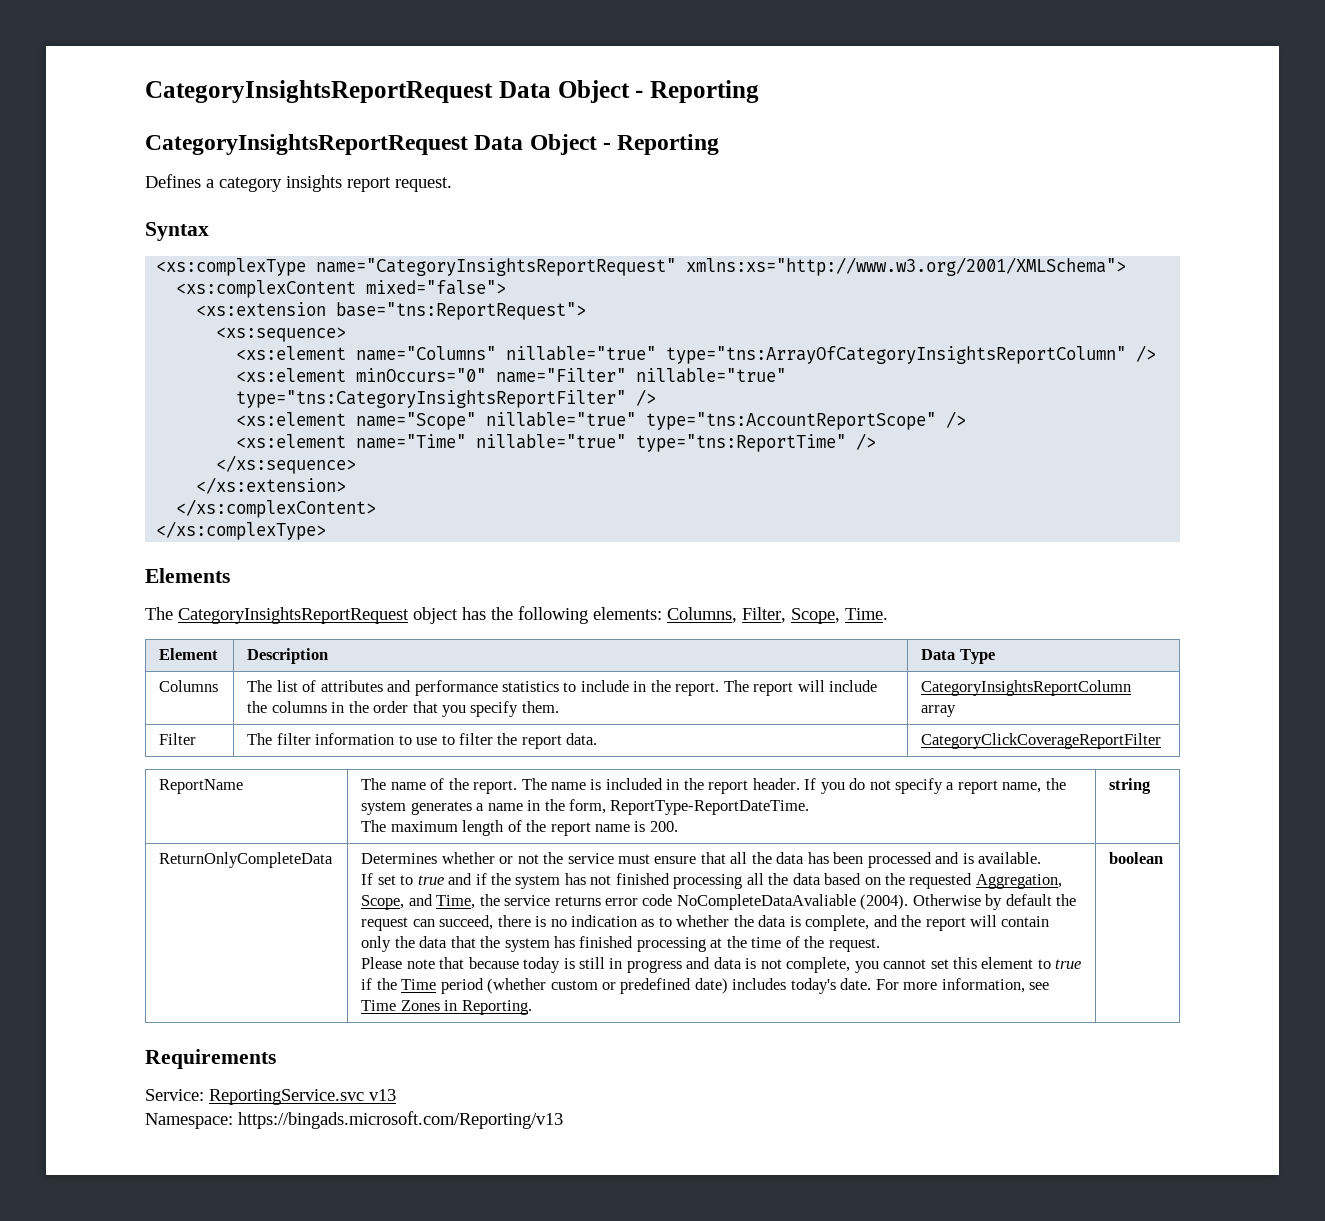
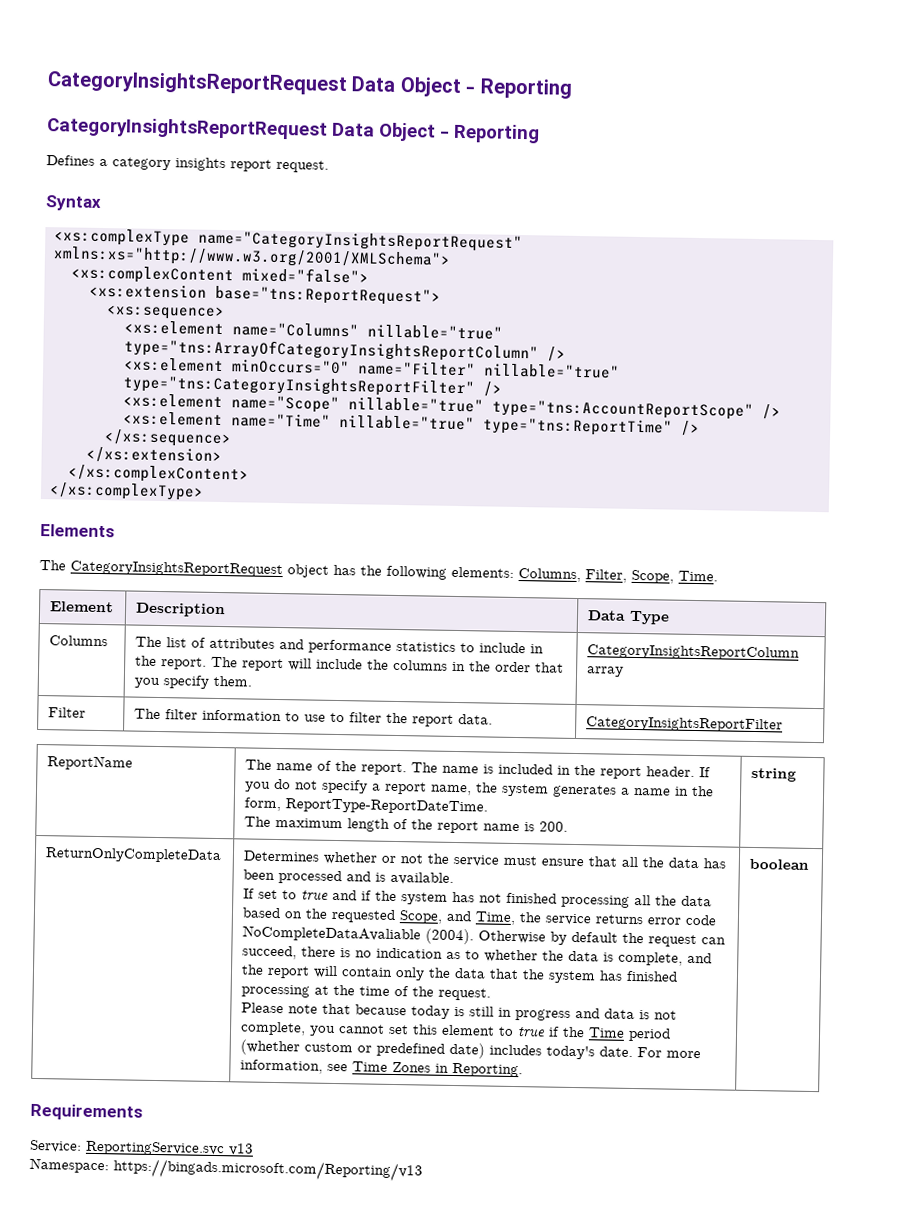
[921,733,1162,749] CategoryClickCoverageReportFilter -> [586,716,784,733] CategoryInsightsReportFilter
[975,874,1062,889] Aggregation, -> (397, 916) none

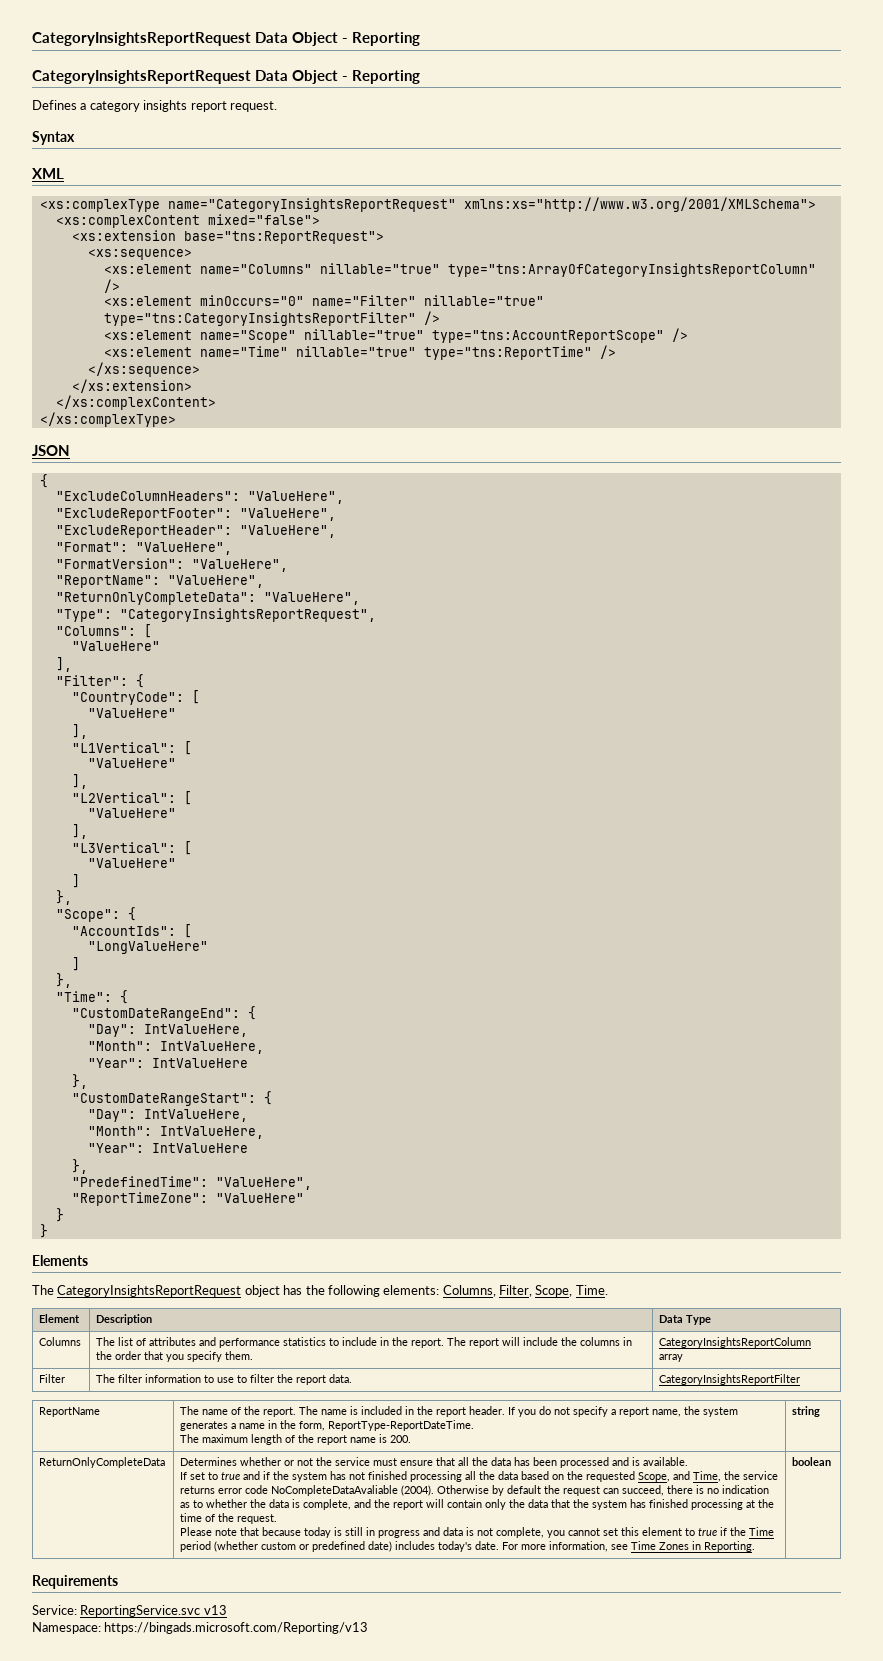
(101, 203) none -> [32,168,64,179] // XML
(204, 491) none -> [32,445,70,456] [39,474,48,488] [55,491,344,504] [55,508,336,521] [55,525,336,538] [55,542,232,555] [55,558,288,572] [55,575,264,588] [55,592,360,605] [55,608,376,622] [55,624,152,638] [71,641,160,651] [55,657,72,672] [55,674,144,688] [71,690,200,705] [87,708,176,718] [71,724,88,739] [71,741,192,755] [87,758,176,768] [71,774,88,789] [71,791,192,805] [87,808,176,818] [71,824,88,839] [71,841,192,855] [87,858,176,868] [71,874,80,888] [55,890,72,905] [55,907,136,922] [71,924,192,938] [87,941,208,954] [71,957,80,971] [55,973,72,988] [55,990,128,1004] [71,1006,256,1021] [87,1024,248,1037] [87,1041,264,1054] [87,1058,248,1068] [71,1074,88,1089] [71,1091,272,1106] [87,1109,248,1122] [87,1126,264,1139] [87,1143,248,1153] [71,1159,88,1174] [71,1176,312,1190] [71,1192,304,1206] [55,1208,64,1222] [39,1224,48,1238] // JSON // { // "ExcludeColumnHeaders": "ValueHere", // "ExcludeReportFooter": "ValueHere", // "ExcludeReportHeader": "ValueHere", // "Format": "ValueHere", // "FormatVersion": "ValueHere", // "ReportName": "ValueHere", // "ReturnOnlyCompleteData": "ValueHere", // "Type": "CategoryInsightsReportRequest", // "Columns": [ // "ValueHere" // ], // "Filter": { // "CountryCode": [ // "ValueHere" // ], // "L1Vertical": [ // "ValueHere" // ], // "L2Vertical": [ // "ValueHere" // ], // "L3Vertical": [ // "ValueHere" // ] // }, // "Scope": { // "AccountIds": [ // "LongValueHere" // ] // }, // "Time": { // "CustomDateRangeEnd": { // "Day": IntValueHere, // "Month": IntValueHere, // "Year": IntValueHere // }, // "CustomDateRangeStart": { // "Day": IntValueHere, // "Month": IntValueHere, // "Year": IntValueHere // }, // "PredefinedTime": "ValueHere", // "ReportTimeZone": "ValueHere" // } // }

